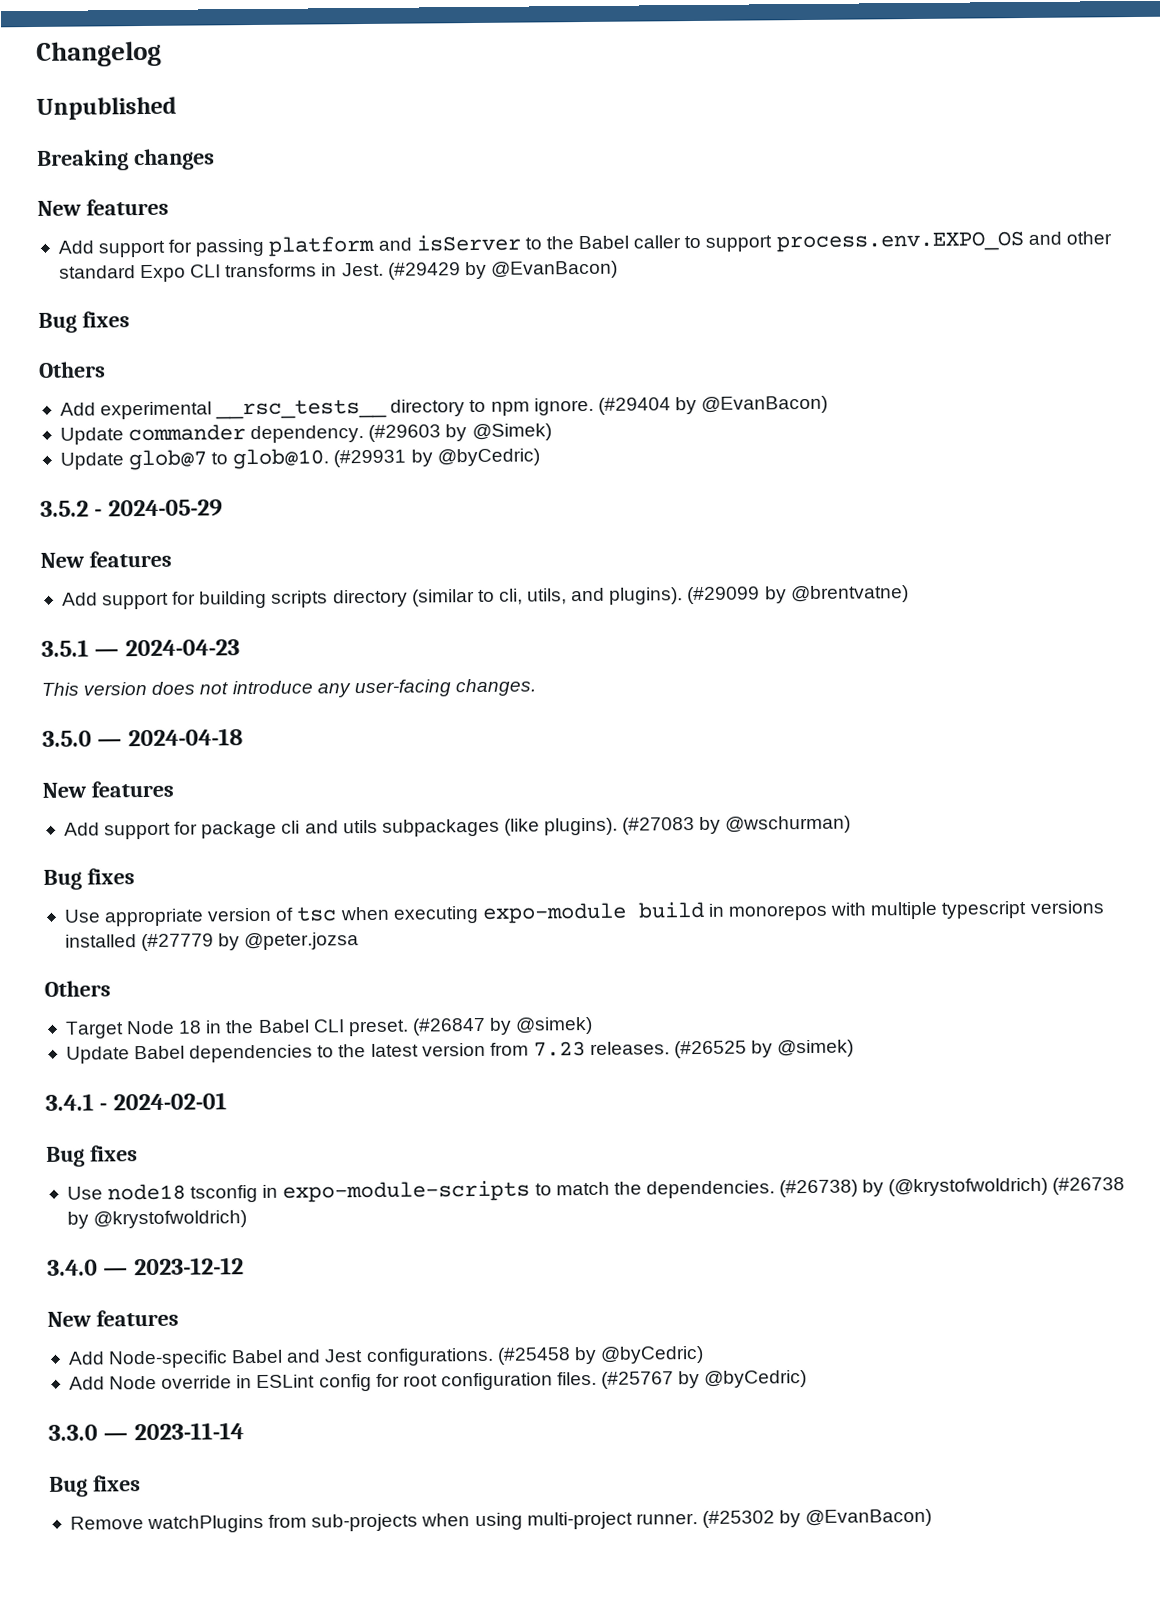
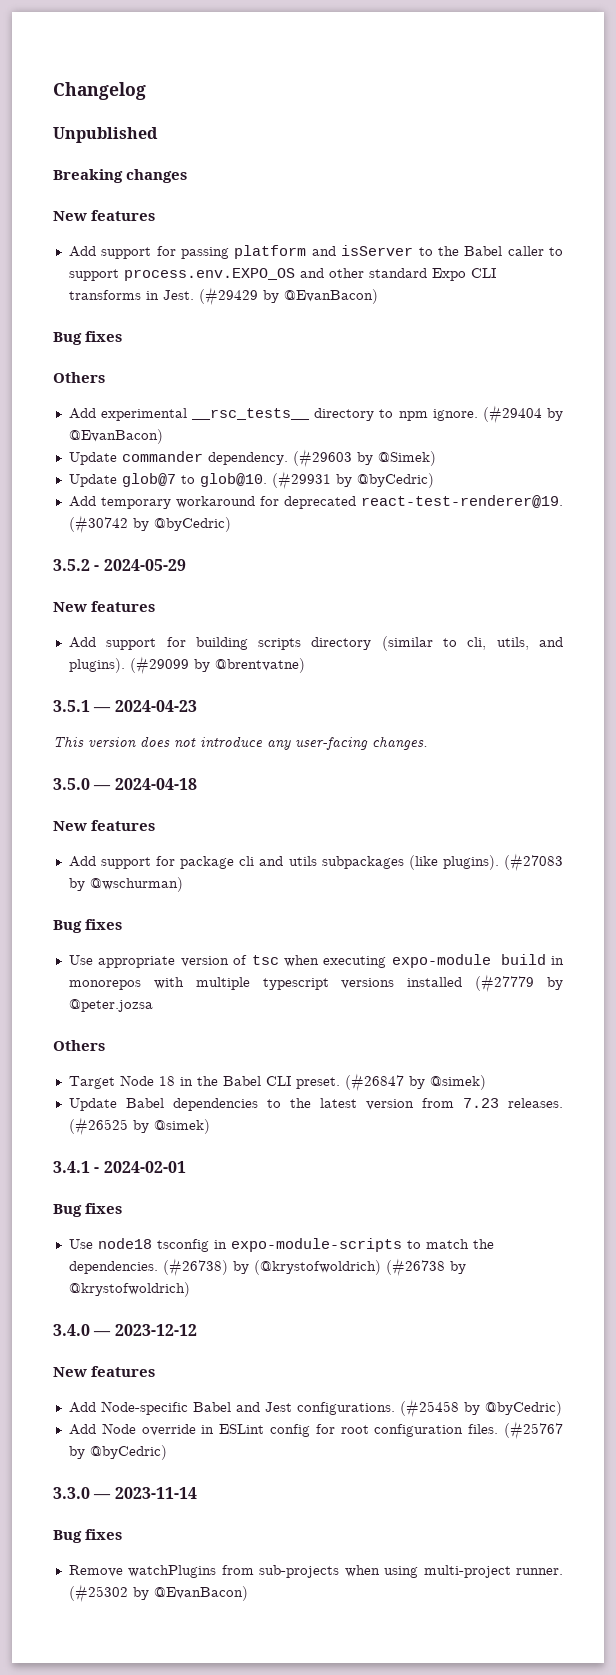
(540, 457) none -> [68,495,563,509] [68,515,231,534] // Add temporary workaround for deprecated react-test-renderer@19. (#30742 by @byCedric)

